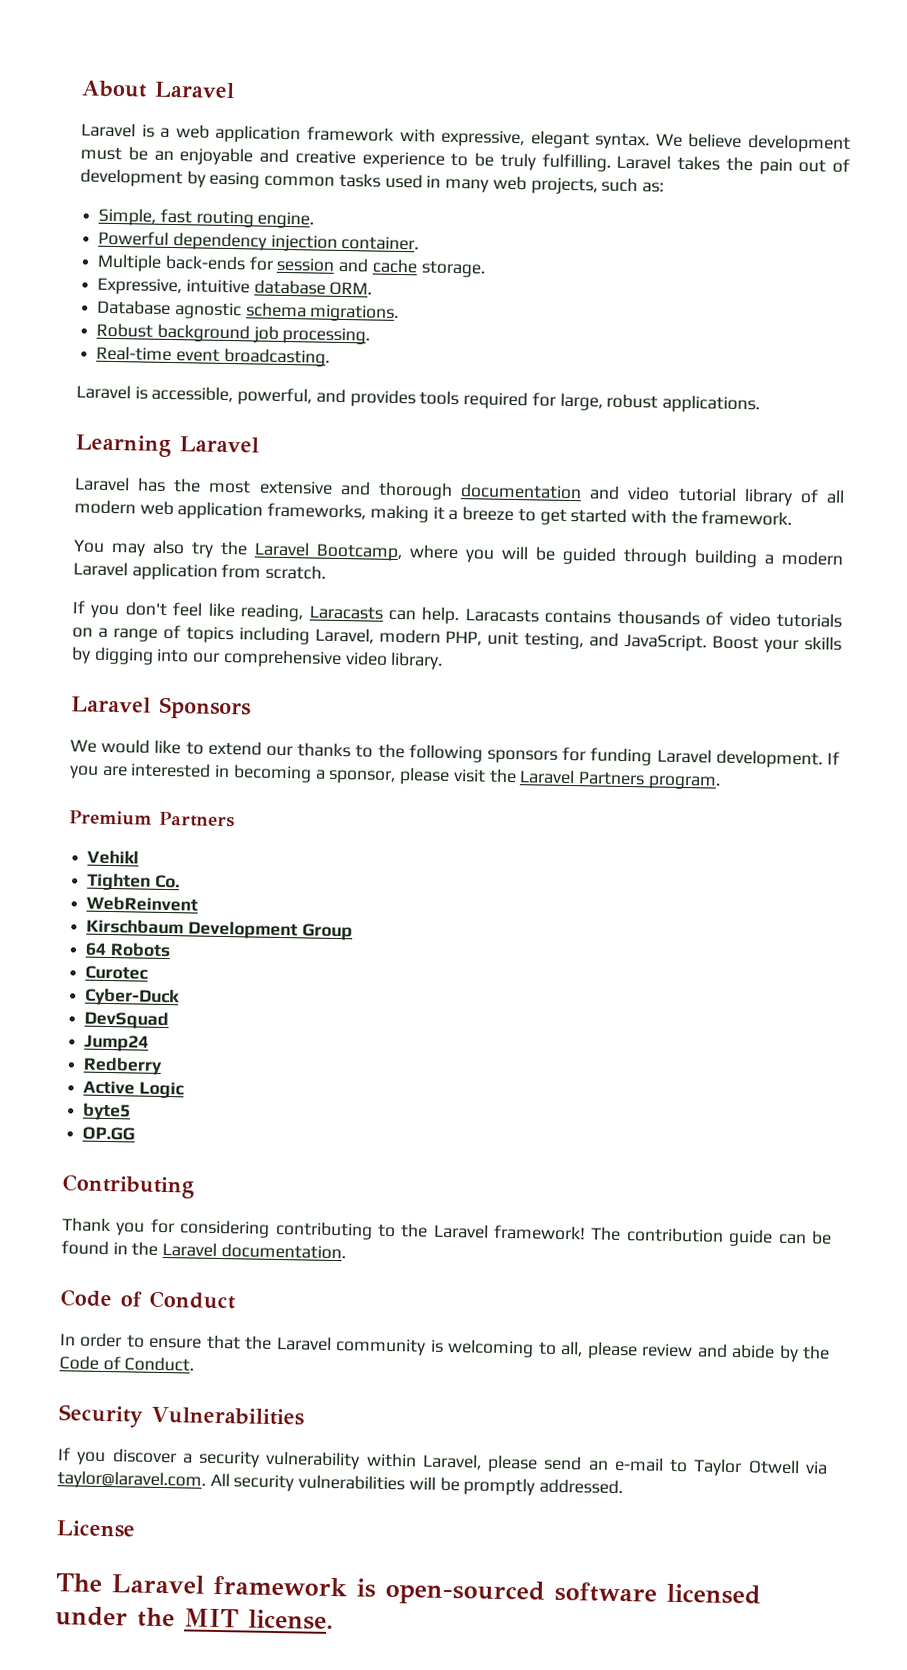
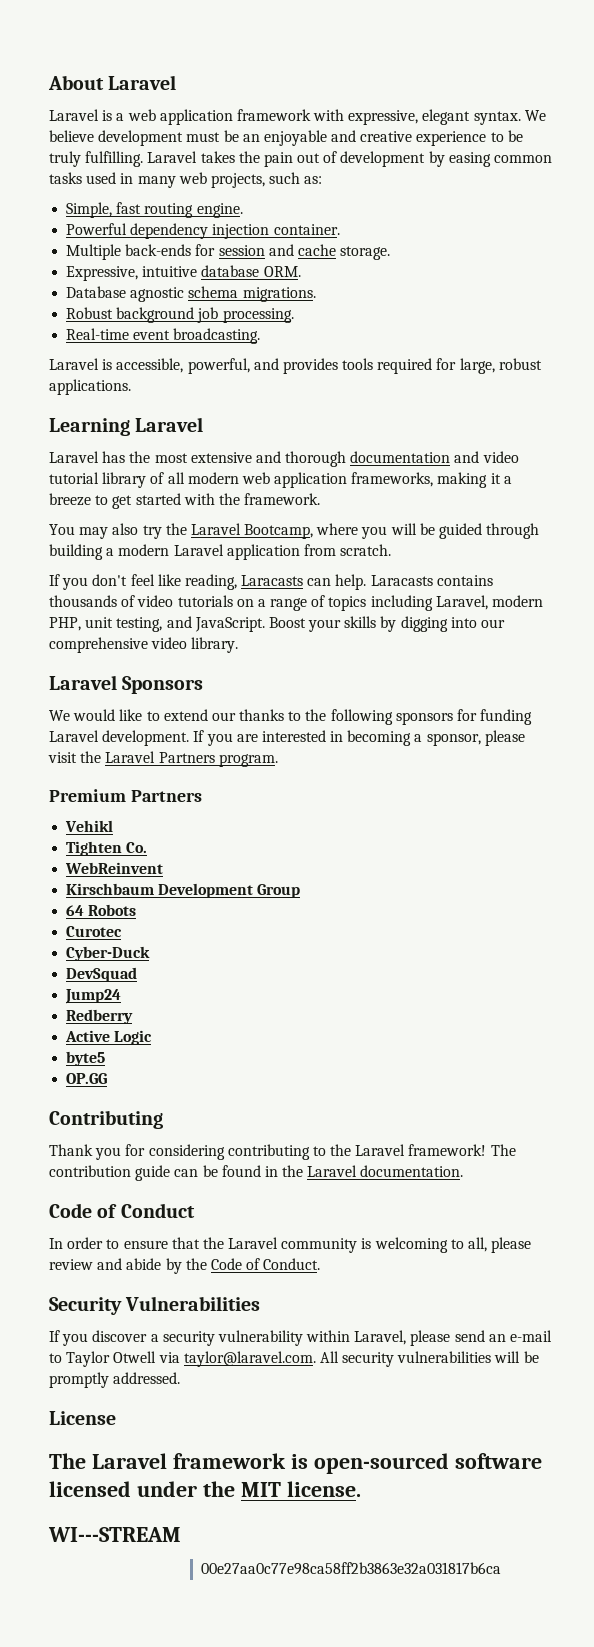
(334, 1620) none -> [48,1527,181,1542] [201,1562,502,1575] // WI---STREAM // 00e27aa0c77e98ca58ff2b3863e32a031817b6ca

